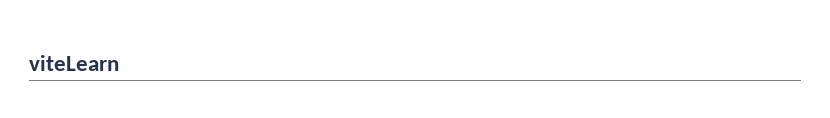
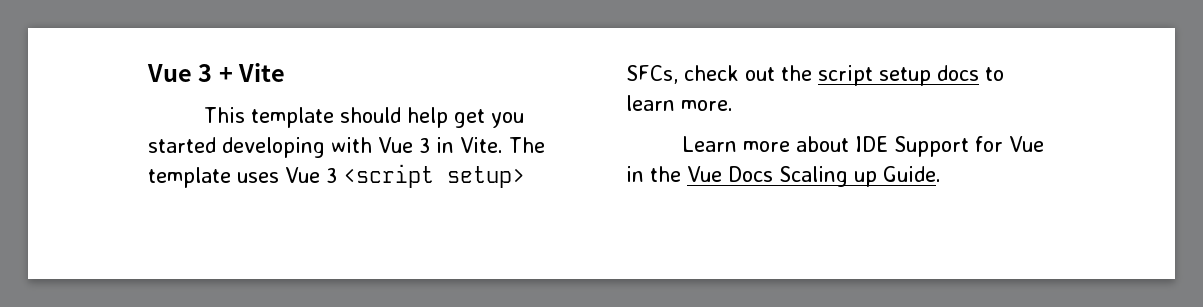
[29,55,119,71] viteLearn -> [147,63,286,82] [204,107,525,128] [148,137,545,158] [148,164,525,188] [626,65,1004,86] [626,95,733,111] [682,136,1045,157] [626,166,941,187] Vue 3 + Vite // This template should help get you started developing with Vue 3 in Vite. The template uses Vue 3 <script setup> SFCs, check out the script setup docs to learn more. // Learn more about IDE Support for Vue in the Vue Docs Scaling up Guide.

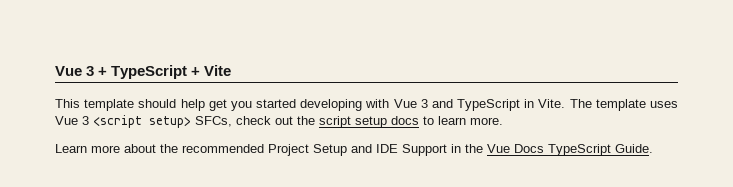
(233, 74) none -> [111,65,201,79] TypeScript +
(430, 145) none -> [431,99,521,111] and TypeScript
[855,136,1045,157] IDE Support for Vue -> [160,144,447,156] the recommended Project Setup and IDE Support
[778,166,877,187] Scaling up -> [548,144,611,156] TypeScript

